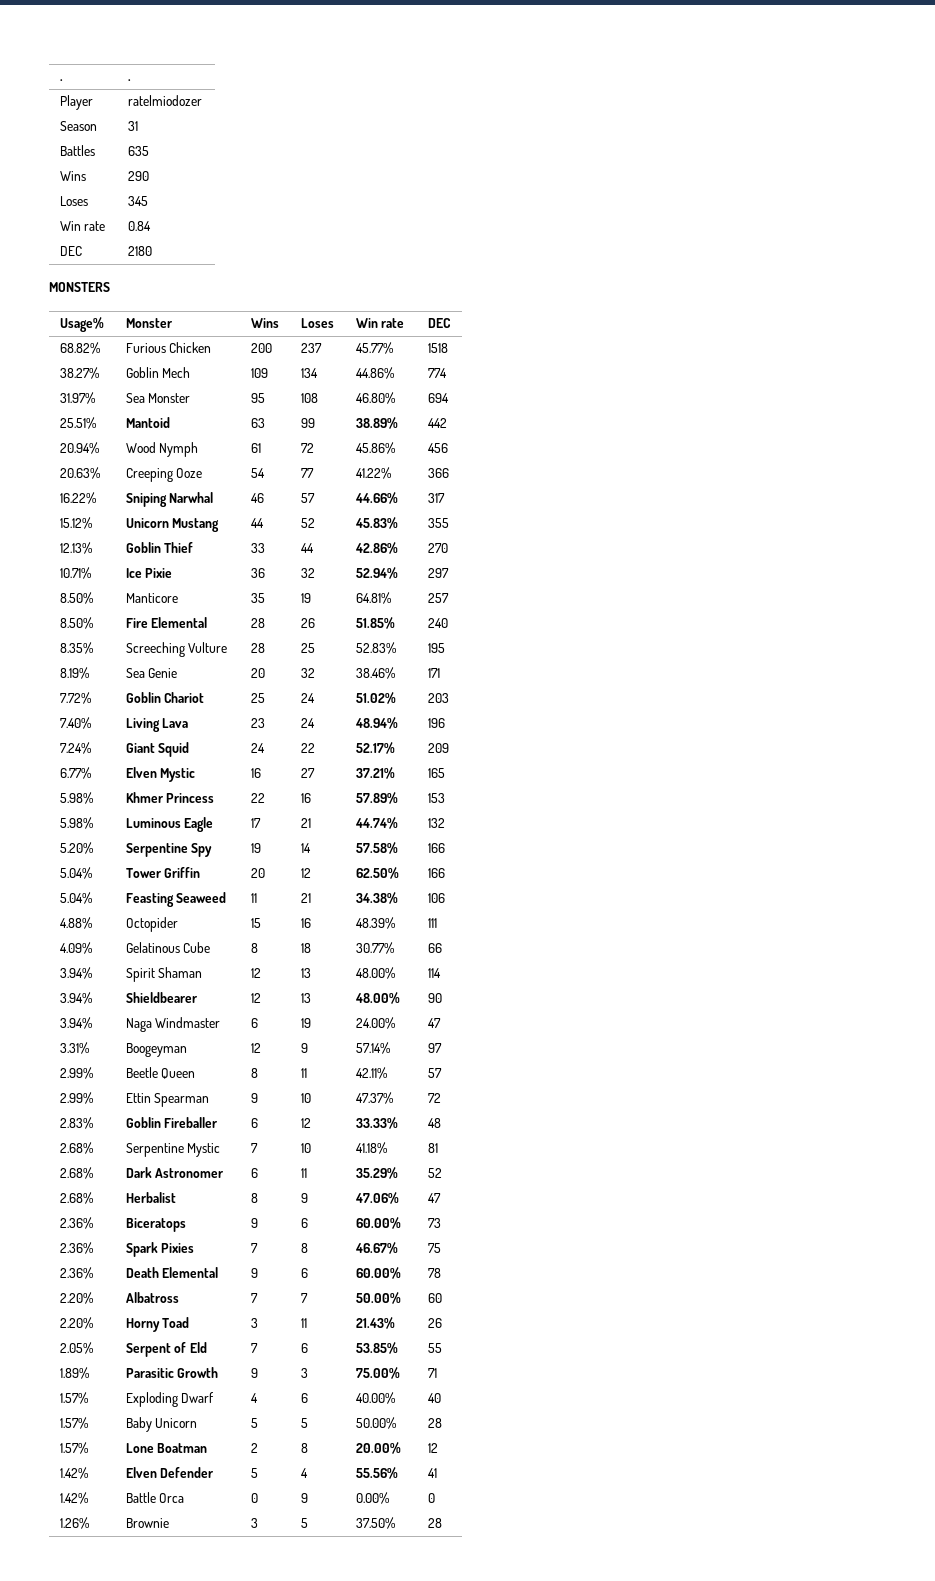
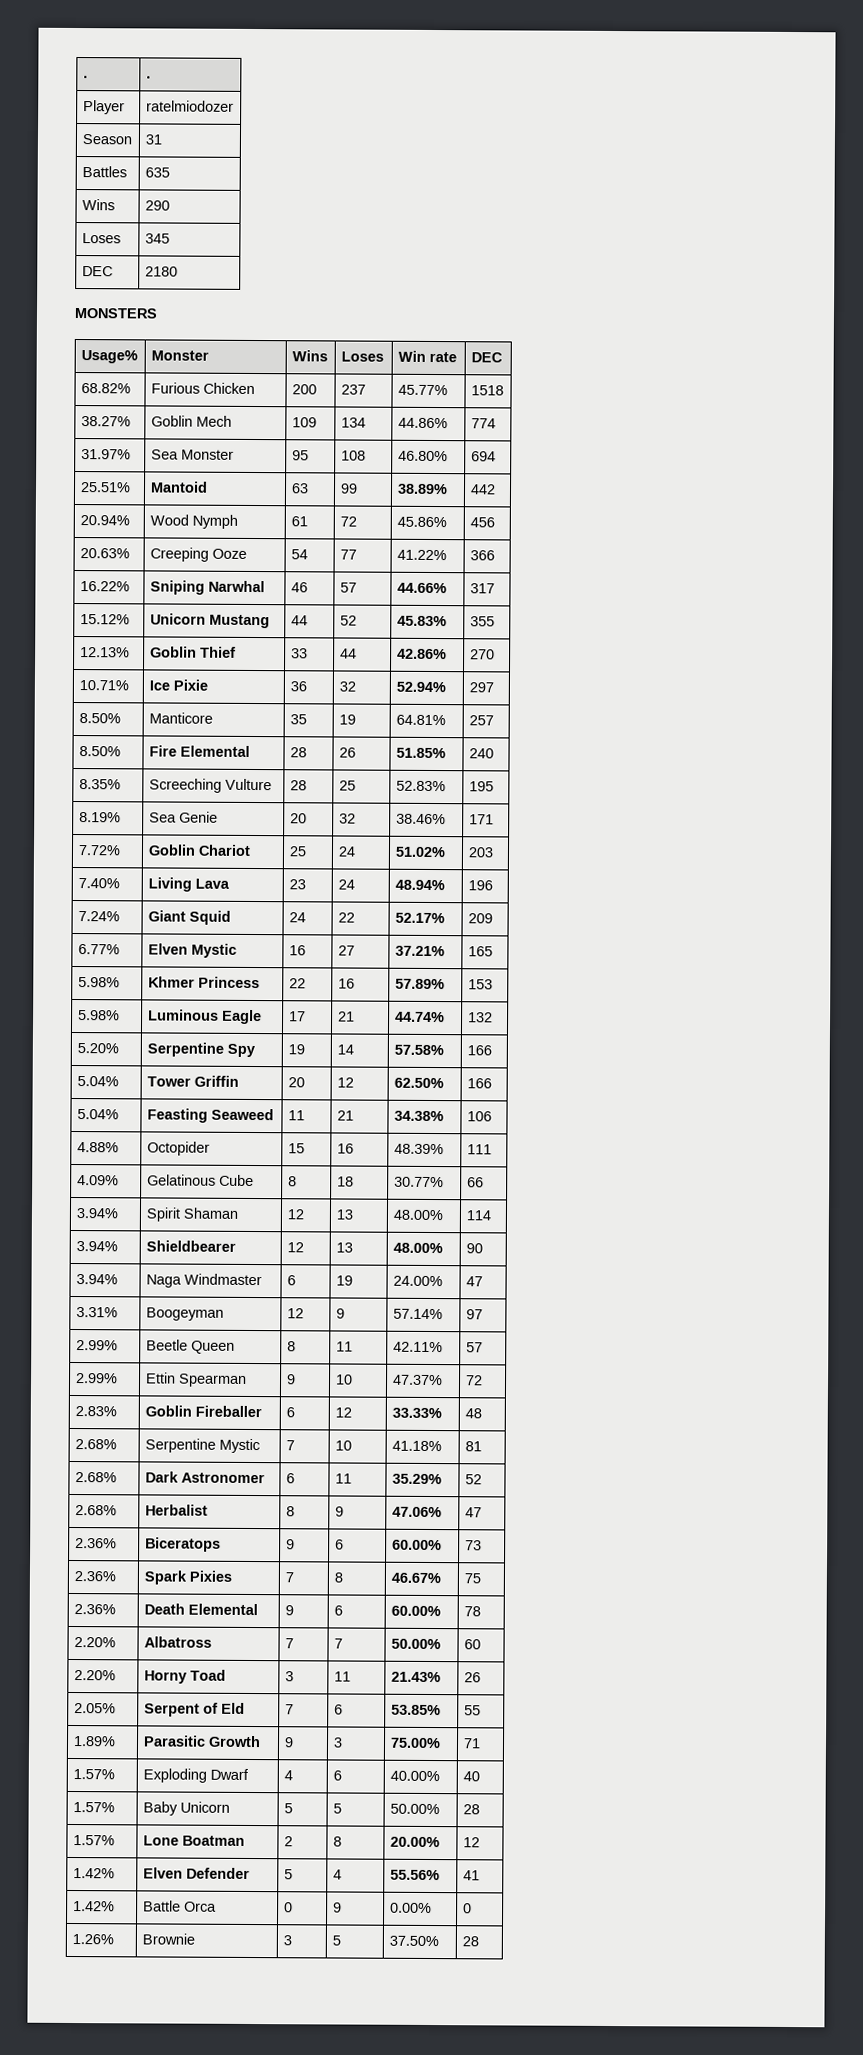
[59,221,106,231] [127,221,151,231] // Win rate | 0.84 -> (170, 238) none

